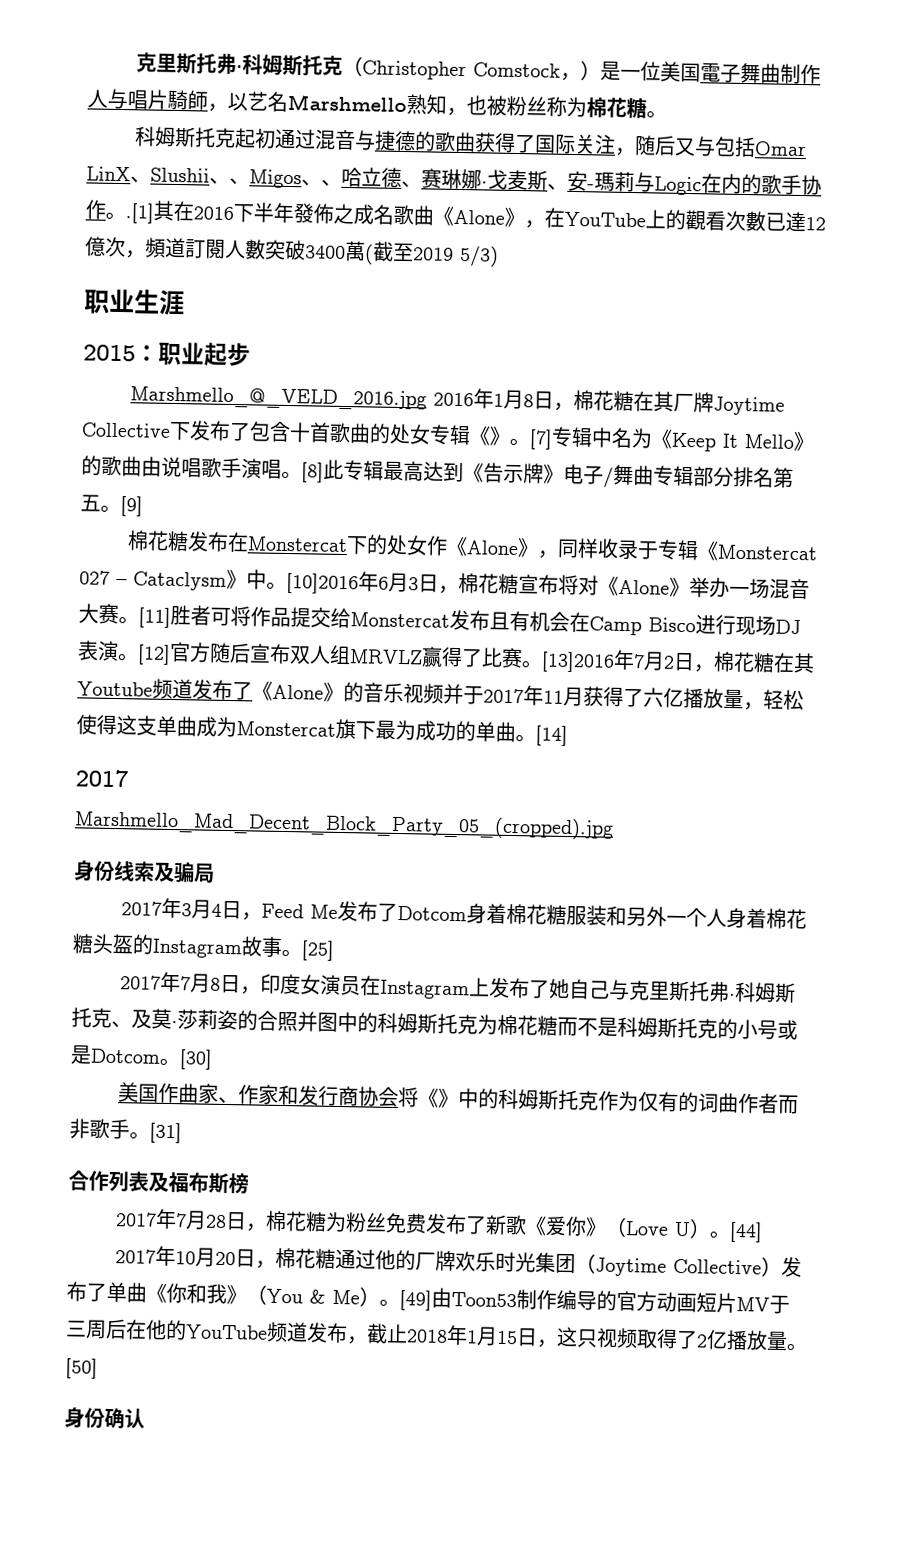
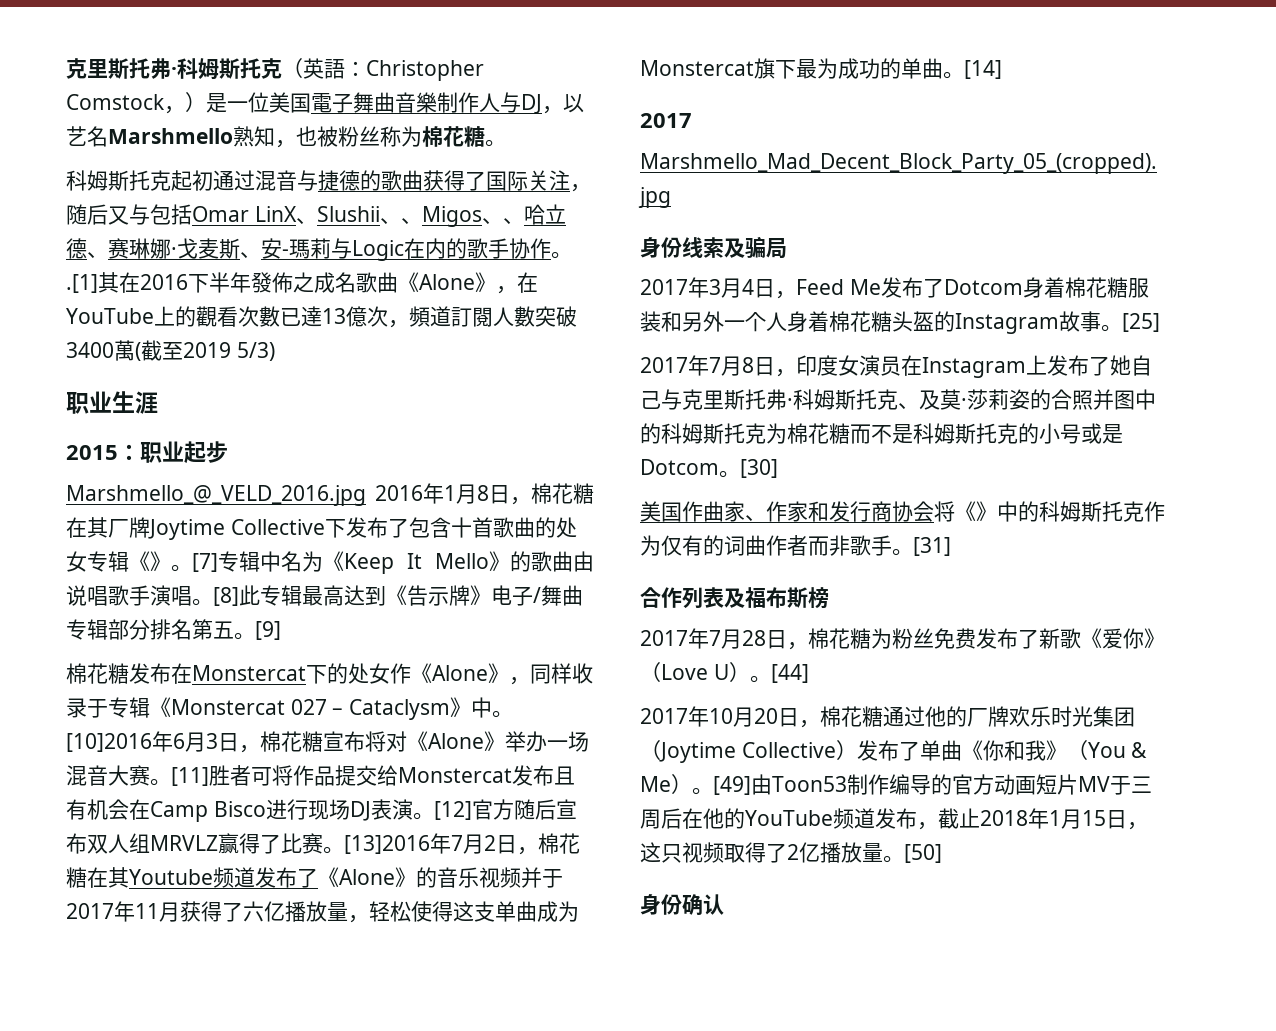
(364, 66) none -> [303,58,366,79] 英語：
(782, 73) none -> [395,92,437,113] 音樂
[127,89,208,111] 唱片騎師 -> [521,94,542,114] DJ
[805,217,826,231] 12 -> [322,308,346,324] 13

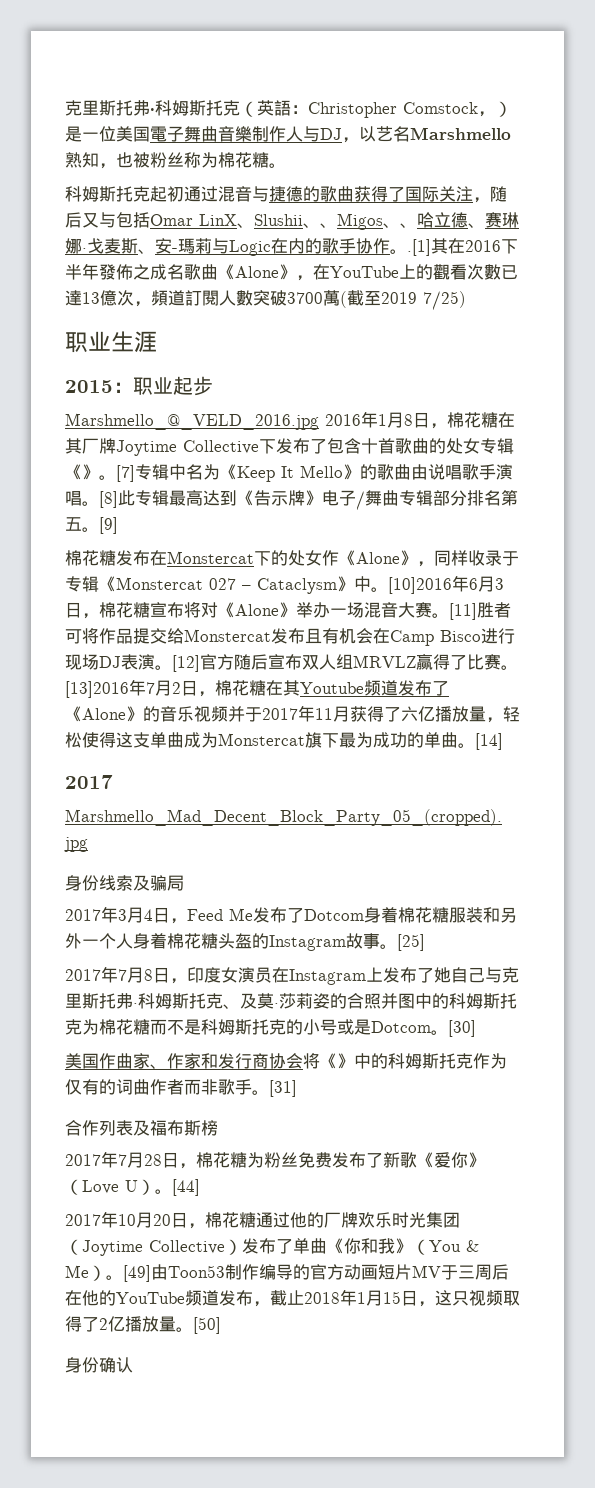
[66,342,114,358] 3400 -> [287,292,323,304] 3700
[236,342,275,361] 5/3) -> [423,291,466,310] 7/25)

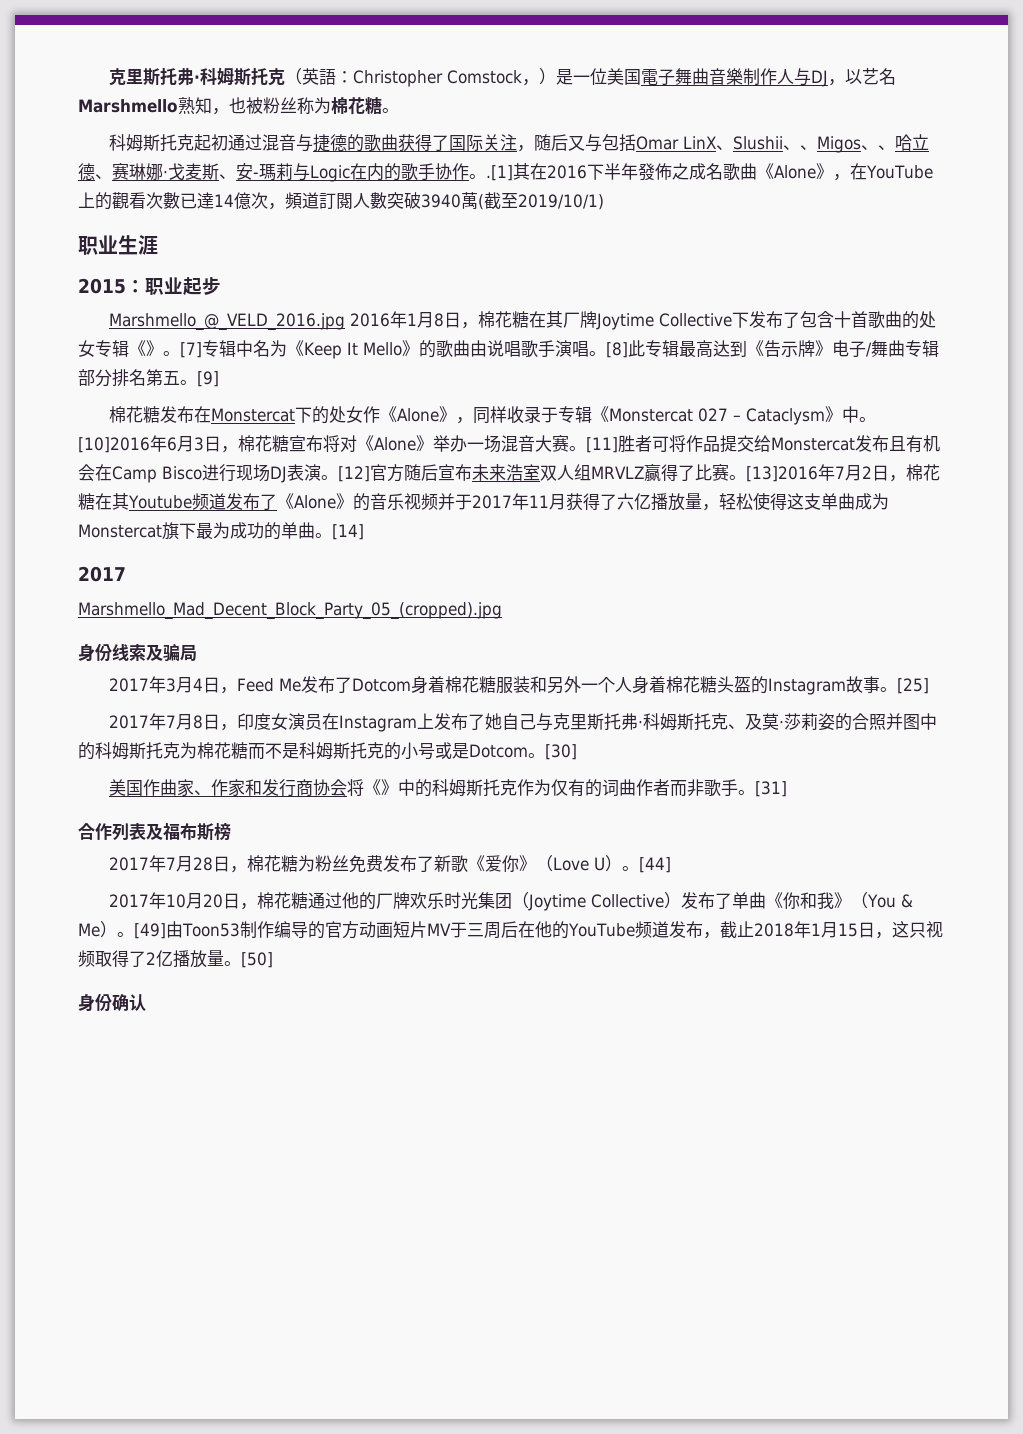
[82,292,100,304] 13 -> [214,194,234,207] 14
[287,292,323,304] 3700 -> [421,194,461,208] 3940
[381,291,466,310] 2019 7/25) -> [518,194,604,210] 2019/10/1)
(302, 662) none -> [472,464,540,481] 未来浩室

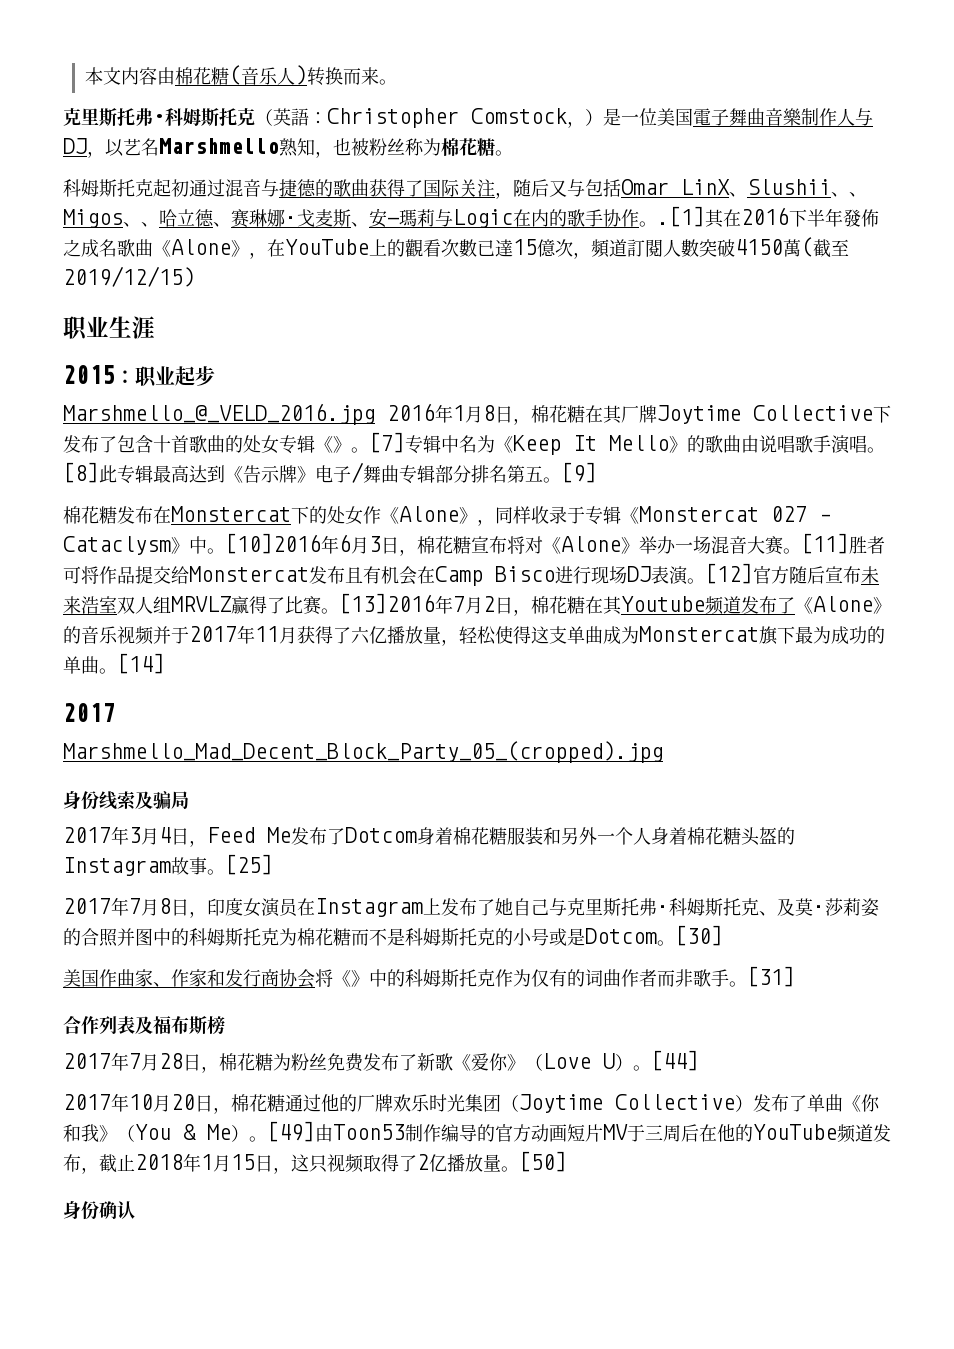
(108, 77) none -> [84,65,397,86] 本文内容由棉花糖(音乐人)转换而来。 //
[214,194,234,207] 14 -> [513,239,537,255] 15
[421,194,461,208] 3940 -> [735,239,783,255] 4150
[518,194,604,210] 2019/10/1) -> [63,266,195,287] 2019/12/15)

